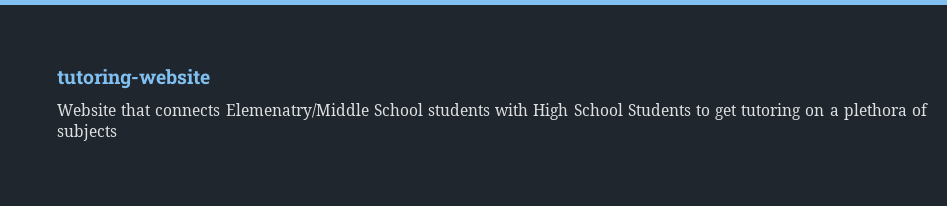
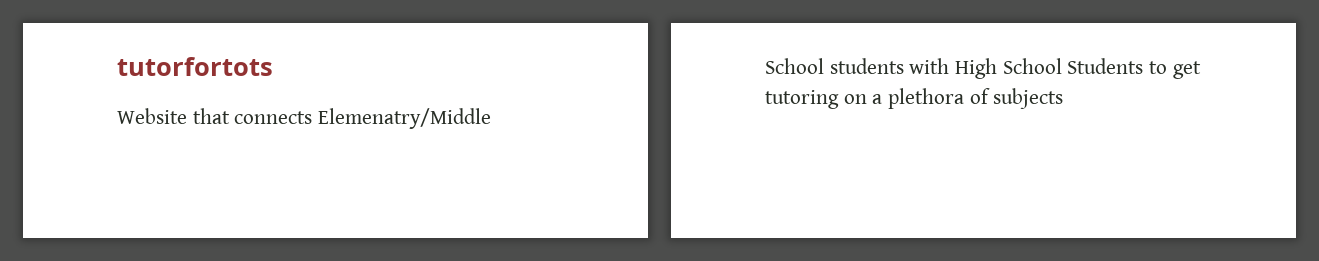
[57,69,210,89] tutoring-website -> [117,57,273,76] tutorfortots

